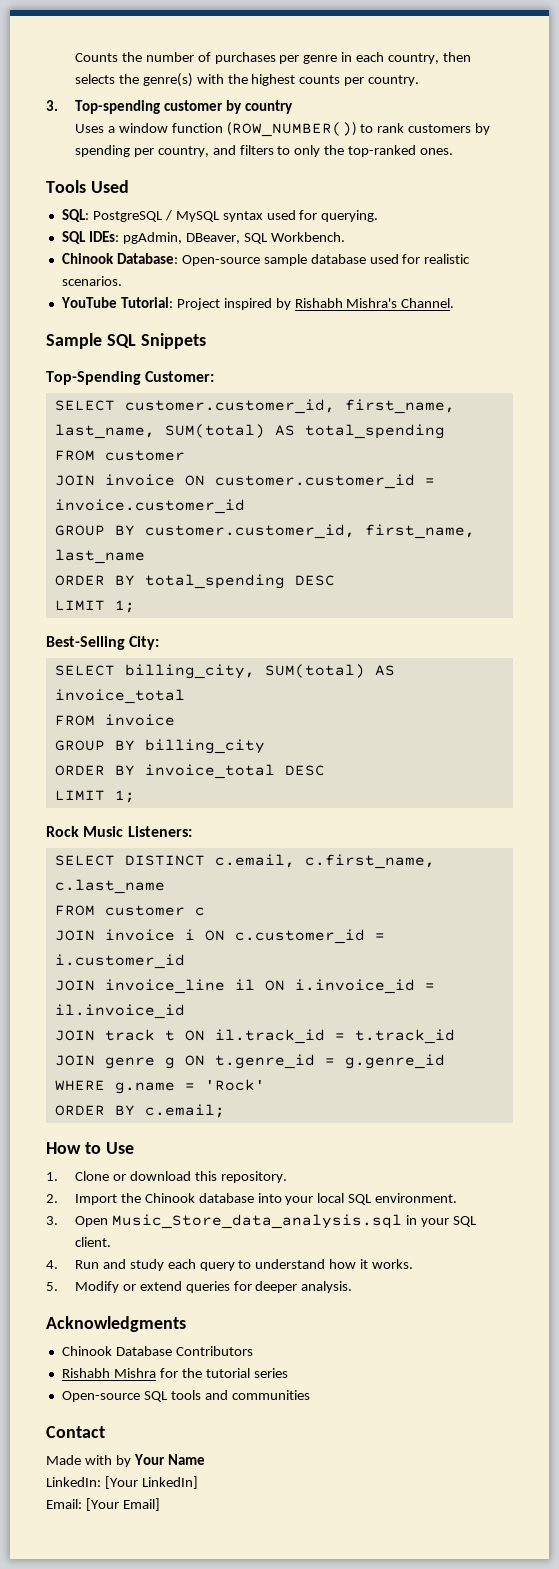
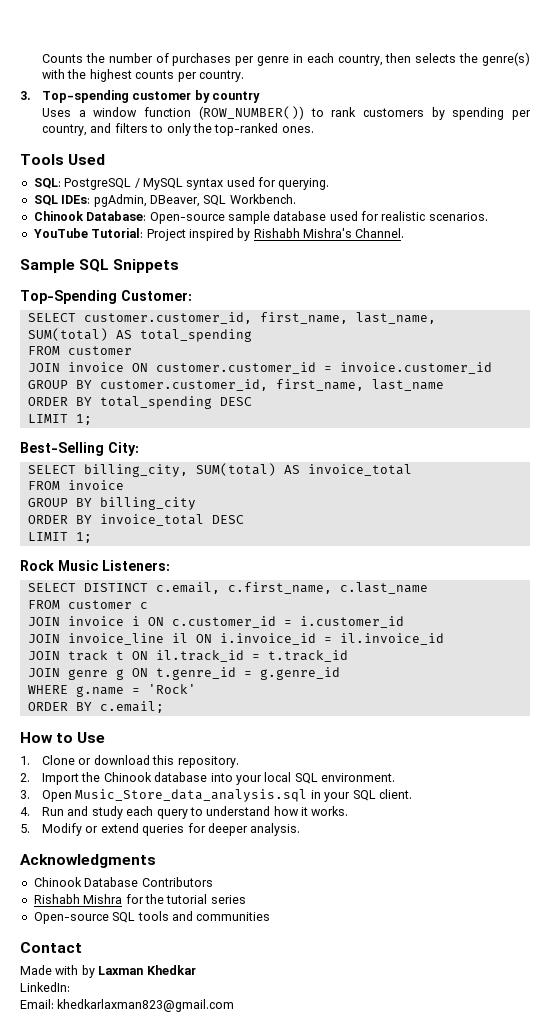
[133,1454,205,1465] Your Name -> [98,965,196,975] Laxman Khedkar
[104,1476,198,1489] [Your LinkedIn] -> (70, 987) none
[85,1498,160,1511] [Your Email] -> [57,999,235,1012] khedkarlaxman823@gmail.com

